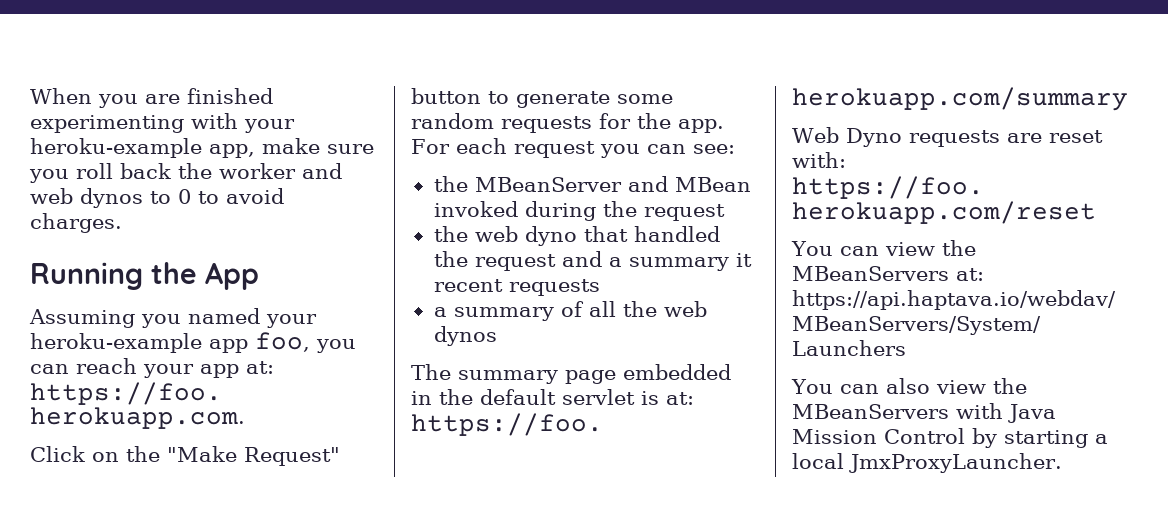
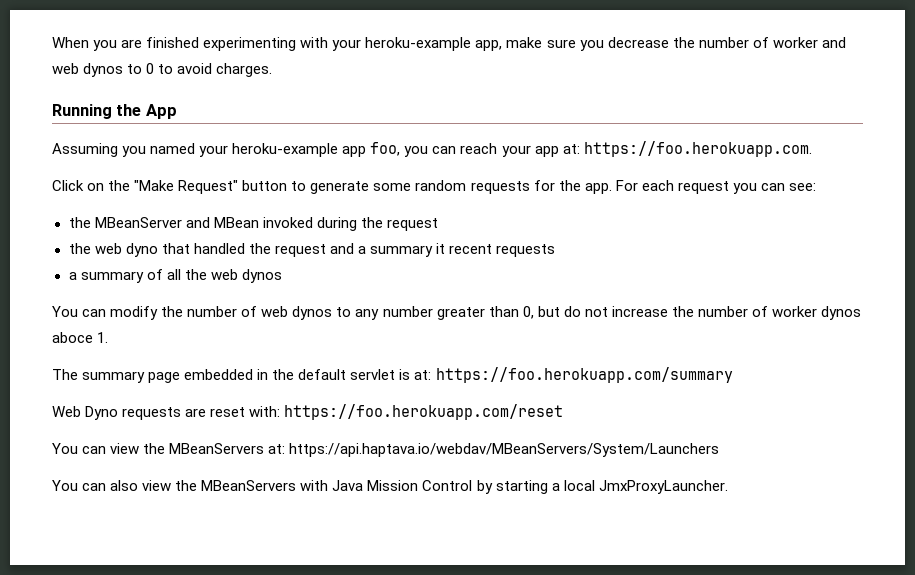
[76,163,212,179] roll back the -> [607,37,769,48] decrease the number of
(497, 336) none -> [52,306,862,320] [52,332,109,343] // You can modify the number of web dynos to any number greater than 0, but do not increase the number of worker dynos aboce 1.

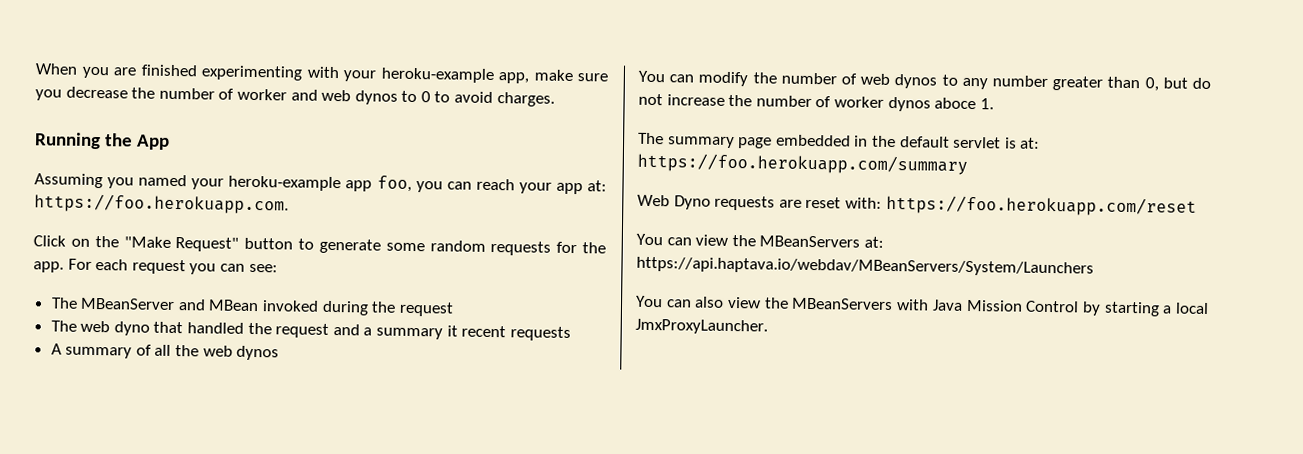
[68,217,91,228] the -> [50,297,78,309] The
[68,243,91,254] the -> [50,320,77,332] The
[68,272,77,280] a -> [50,343,62,355] A

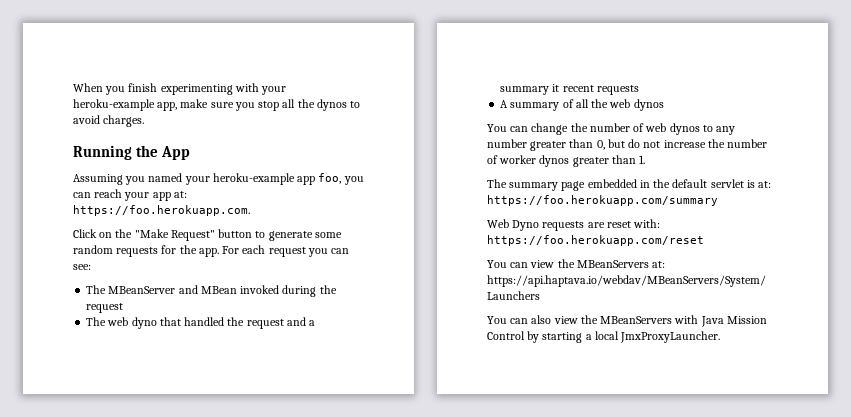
[113,64,197,77] are finished -> [128,83,158,92] finish
[65,86,431,105] decrease the number of worker and web dynos to 0 -> [258,99,347,111] stop all the dynos
[698,71,749,87] modify -> [531,123,569,135] change
[934,97,977,110] aboce -> [572,155,636,167] greater than

